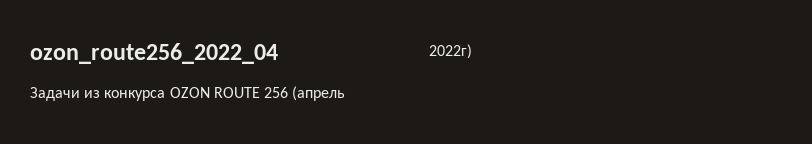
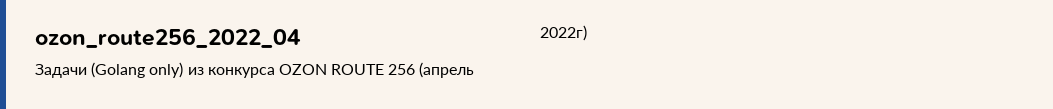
(80, 94) none -> [91,62,184,78] (Golang only)

